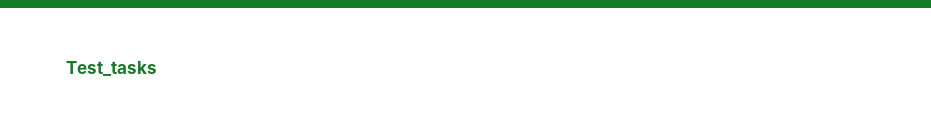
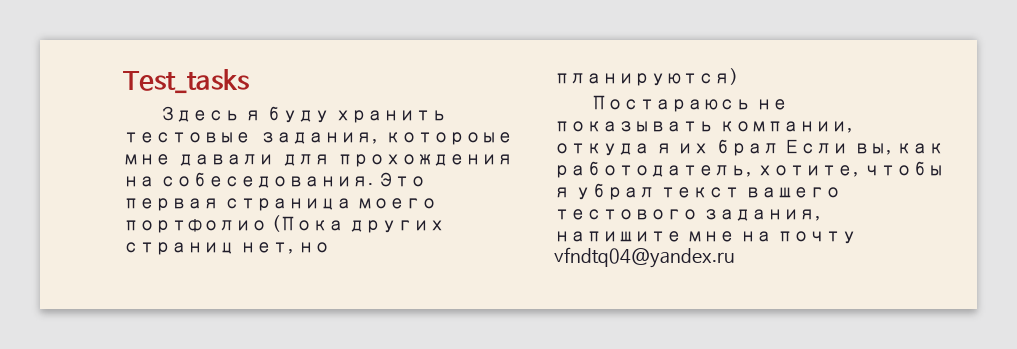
(157, 68) none -> [160,106,448,123] [123,132,513,145] [123,154,513,167] [123,172,426,188] [123,198,437,211] [123,215,445,233] [123,242,330,255] [554,68,738,86] [591,95,789,112] [554,121,852,133] [554,139,944,156] [554,161,944,178] [554,183,841,200] [554,209,820,221] [554,231,857,244] [554,247,735,268] // Здесь я буду хранить тестовые задания, котороые мне давали для прохождения на собеседования. Это первая страница моего портфолио (Пока других страниц нет, но планируются) // Постараюсь не показывать компании, откуда я их брал Если вы, как работодатель, хотите, чтобы я убрал текст вашего тестового задания, напишите мне на почту vfndtq04@yandex.ru

